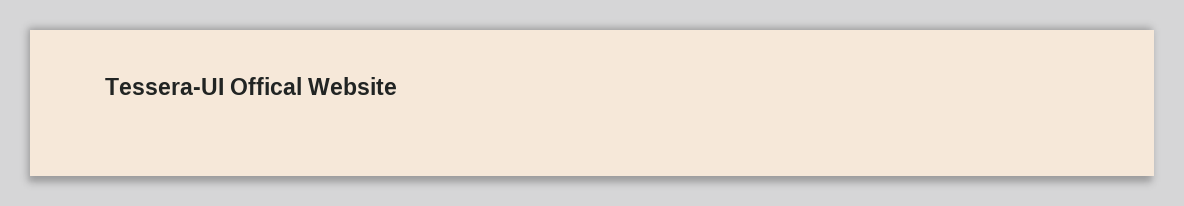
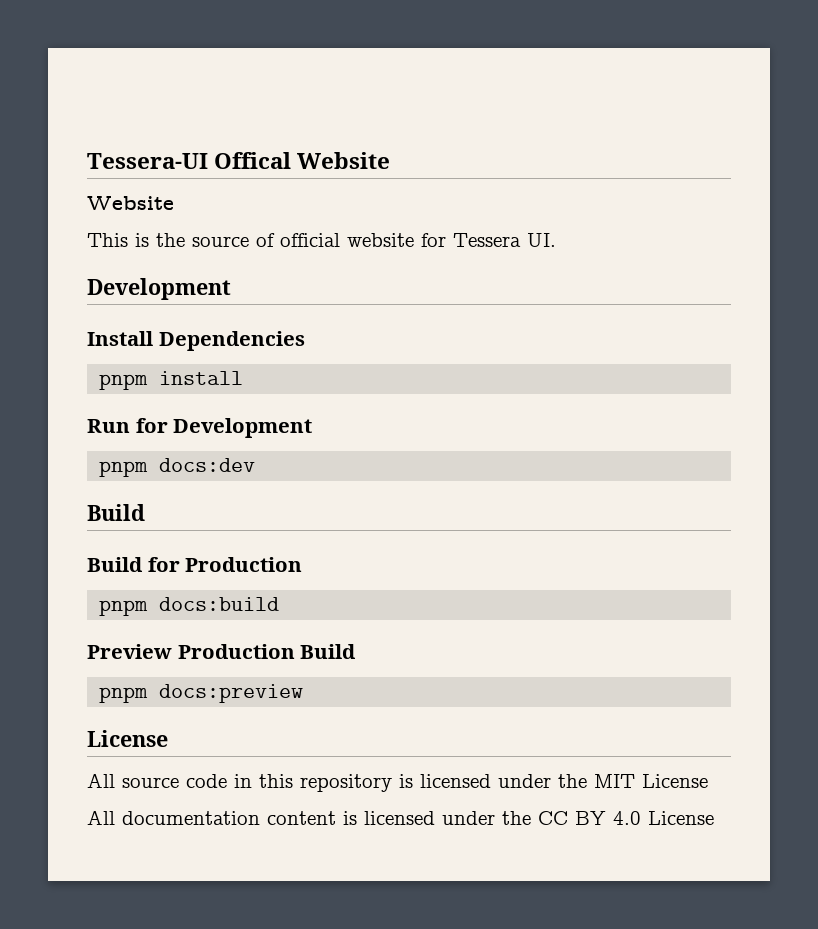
(398, 86) none -> [87,196,174,210] [87,233,556,247] [87,278,231,300] [87,331,305,351] [99,371,244,390] [87,418,313,438] [99,458,256,477] [87,504,145,521] [87,557,303,572] [99,597,280,616] [87,644,357,659] [99,684,304,703] [87,730,168,747] [87,773,708,792] [87,810,714,825] // Website // This is the source of official website for Tessera UI. // Development // Install Dependencies // pnpm install // Run for Development // pnpm docs:dev // Build // Build for Production // pnpm docs:build // Preview Production Build // pnpm docs:preview // License // All source code in this repository is licensed under the MIT License // All documentation content is licensed under the CC BY 4.0 License

